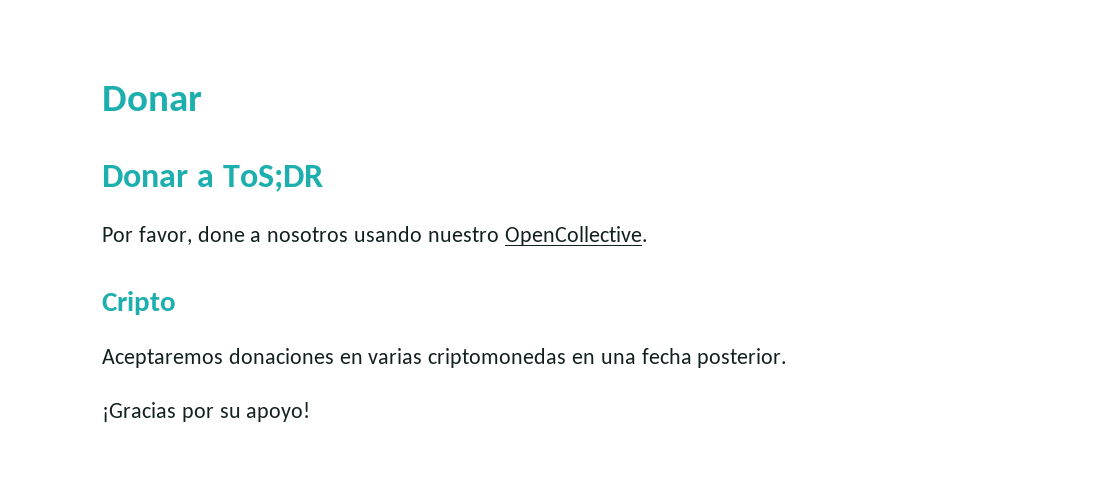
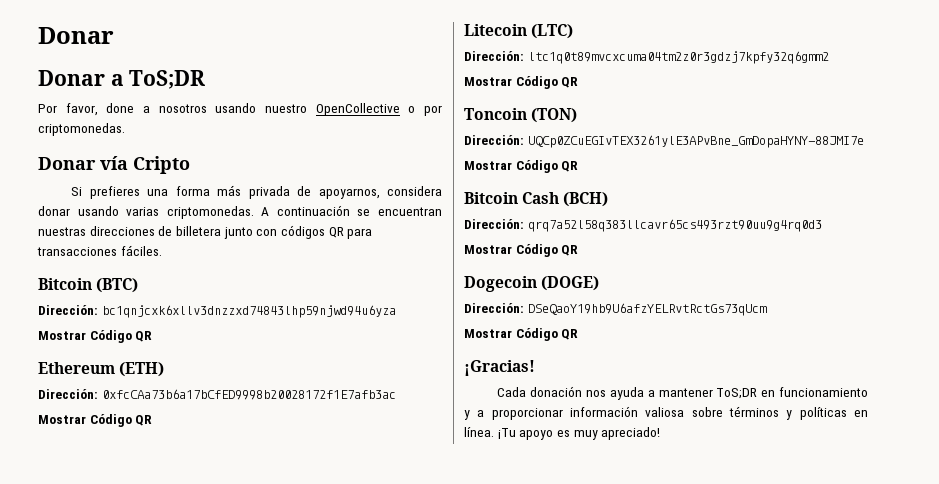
[504,226,648,246] [102,291,176,315] [102,348,788,368] [102,402,311,422] OpenCollective. // Cripto // Aceptaremos donaciones en varias criptomonedas en una fecha posterior. // ¡Gracias por su apoyo! -> [315,103,443,116] [38,123,125,136] [38,156,190,174] [71,185,442,199] [38,205,442,219] [38,225,373,239] [37,245,162,256] [38,278,139,293] [38,305,396,318] [38,330,153,343] [38,362,165,377] [38,389,396,400] [38,414,153,427] [464,24,574,39] [464,51,829,64] [464,76,579,89] [464,108,578,123] [464,135,864,148] [464,160,579,173] [464,192,609,207] [464,219,822,232] [464,244,579,257] [464,276,600,292] [464,303,767,316] [464,328,579,341] [464,360,535,376] [497,386,868,400] [464,406,868,420] [464,427,661,440] OpenCollective o por criptomonedas. // Donar vía Cripto // Si prefieres una forma más privada de apoyarnos, considera donar usando varias criptomonedas. A continuación se encuentran nuestras direcciones de billetera junto con códigos QR para transacciones fáciles. // Bitcoin (BTC) // Dirección: bc1qnjcxk6xllv3dnzzxd74843lhp59njwd94u6yza // Mostrar Código QR // Ethereum (ETH) // Dirección: 0xfcCAa73b6a17bCfED9998b20028172f1E7afb3ac // Mostrar Código QR // Litecoin (LTC) // Dirección: ltc1q0t89mvcxcuma04tm2z0r3gdzj7kpfy32q6gmm2 // Mostrar Código QR // Toncoin (TON) // Dirección: UQCp0ZCuEGIvTEX3261ylE3APvBne_GmDopaHYNY-88JMI7e // Mostrar Código QR // Bitcoin Cash (BCH) // Dirección: qrq7a52l58q383llcavr65cs493rzt90uu9g4rq0d3 // Mostrar Código QR // Dogecoin (DOGE) // Dirección: DSeQaoY19hb9U6afzYELRvtRctGs73qUcm // Mostrar Código QR // ¡Gracias! // Cada donación nos ayuda a mantener ToS;DR en funcionamiento y a proporcionar información valiosa sobre términos y políticas en línea. ¡Tu apoyo es muy apreciado!

